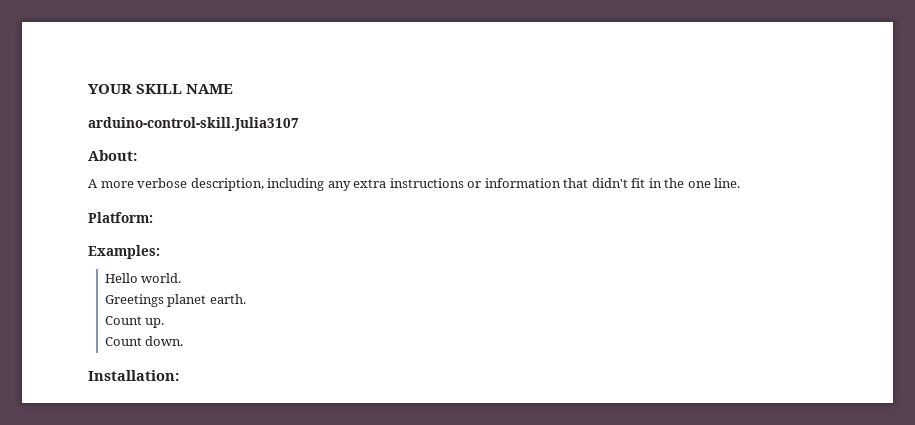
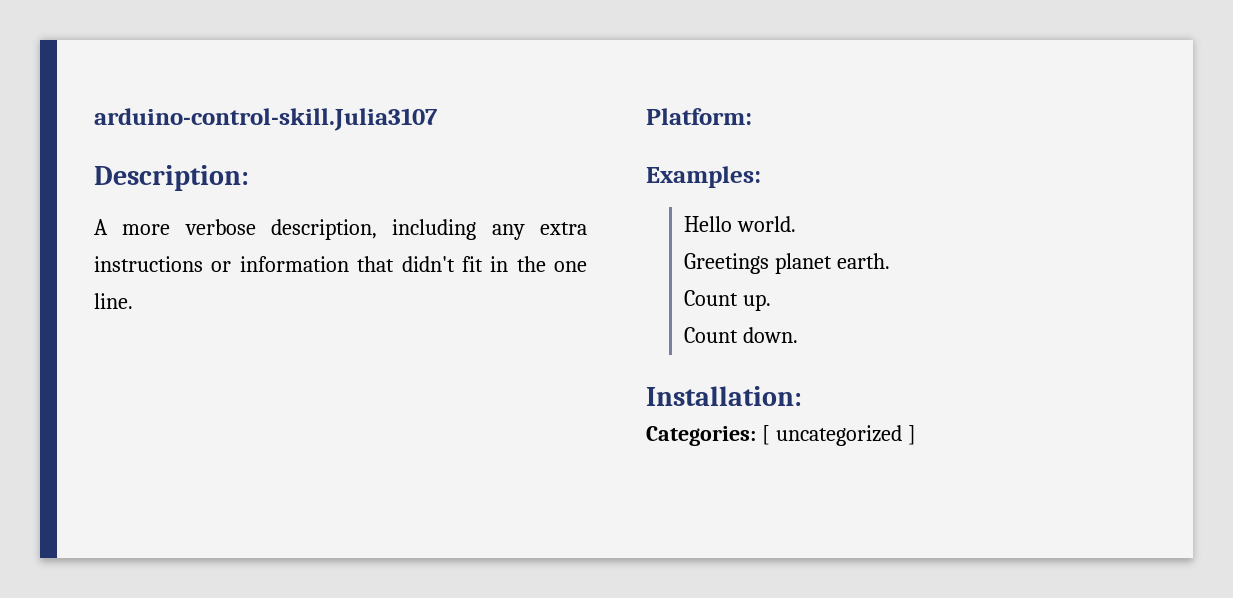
[88,84,234,94] YOUR SKILL NAME // -> (94, 119) none
[88,150,137,161] About: -> [94,165,249,191] Description:
(179, 375) none -> [646,425,916,446] // Categories: [ uncategorized ]

